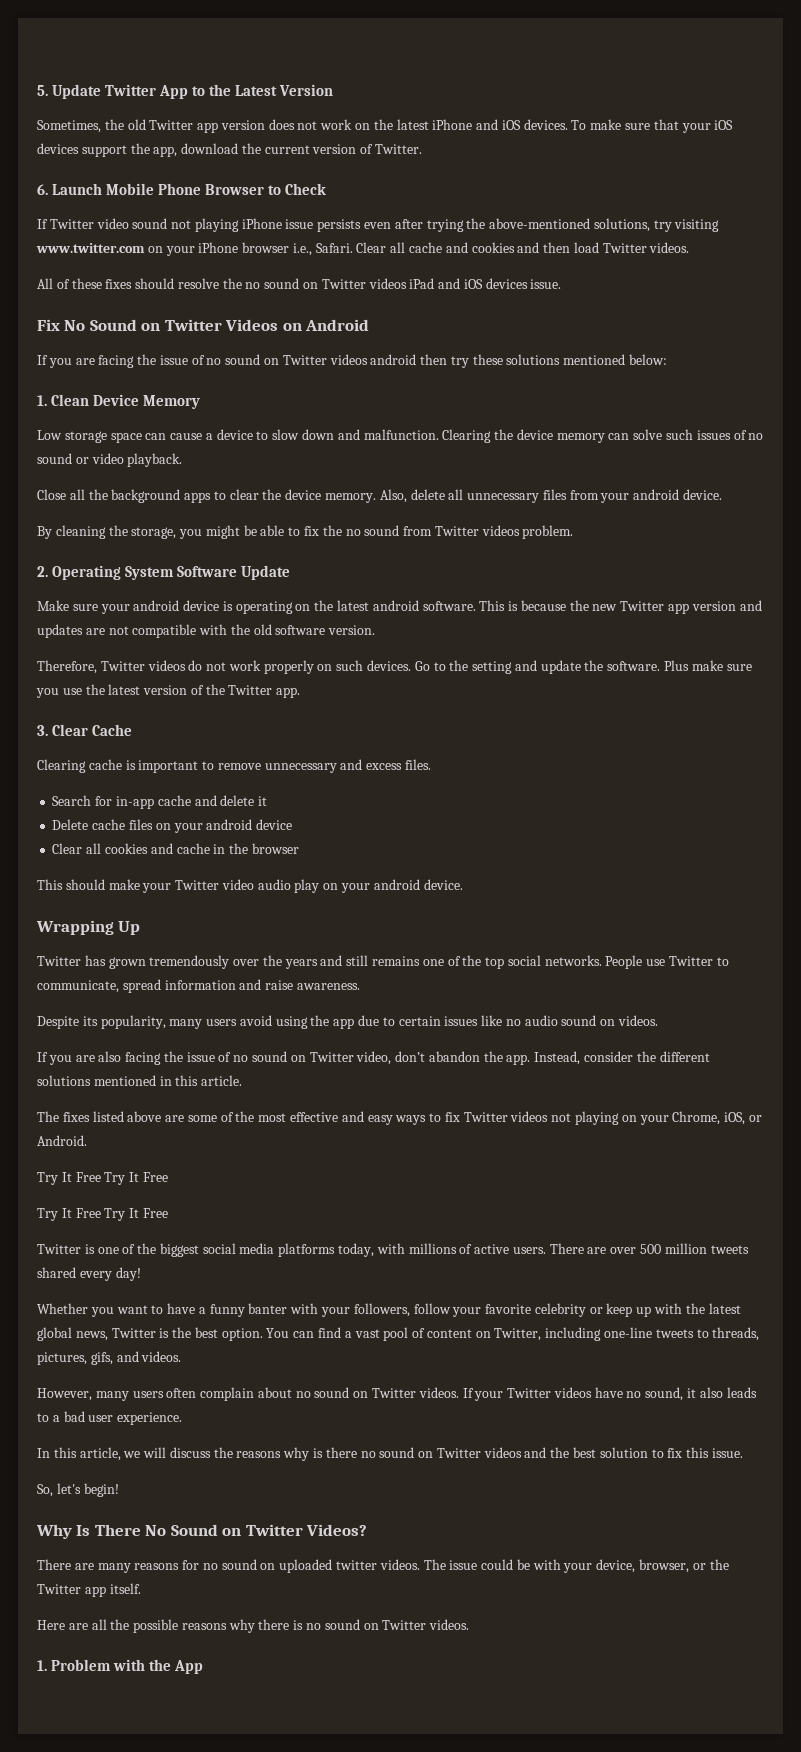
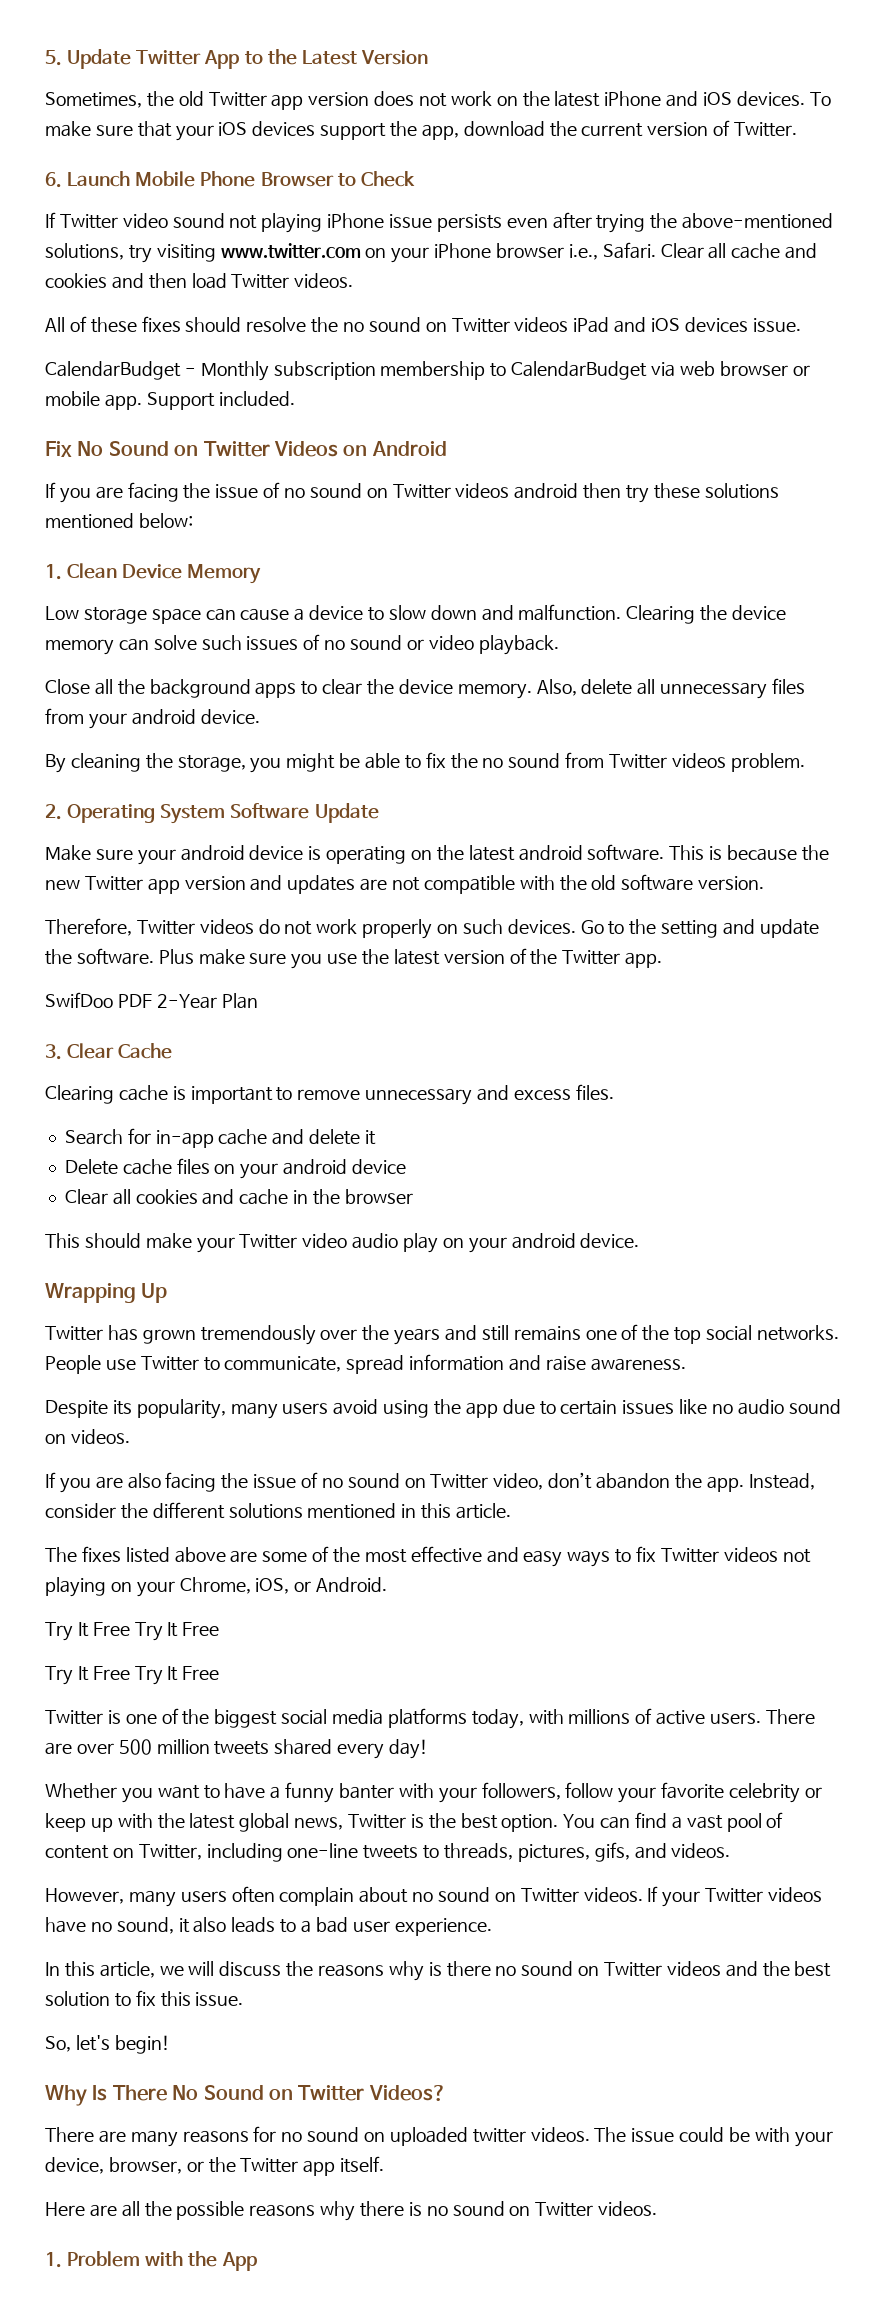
(562, 284) none -> [45,361,810,381] [45,391,295,410] // CalendarBudget - Monthly subscription membership to CalendarBudget via web browser or mobile app. Support included.
(301, 692) none -> [45,992,258,1009] // SwifDoo PDF 2-Year Plan

